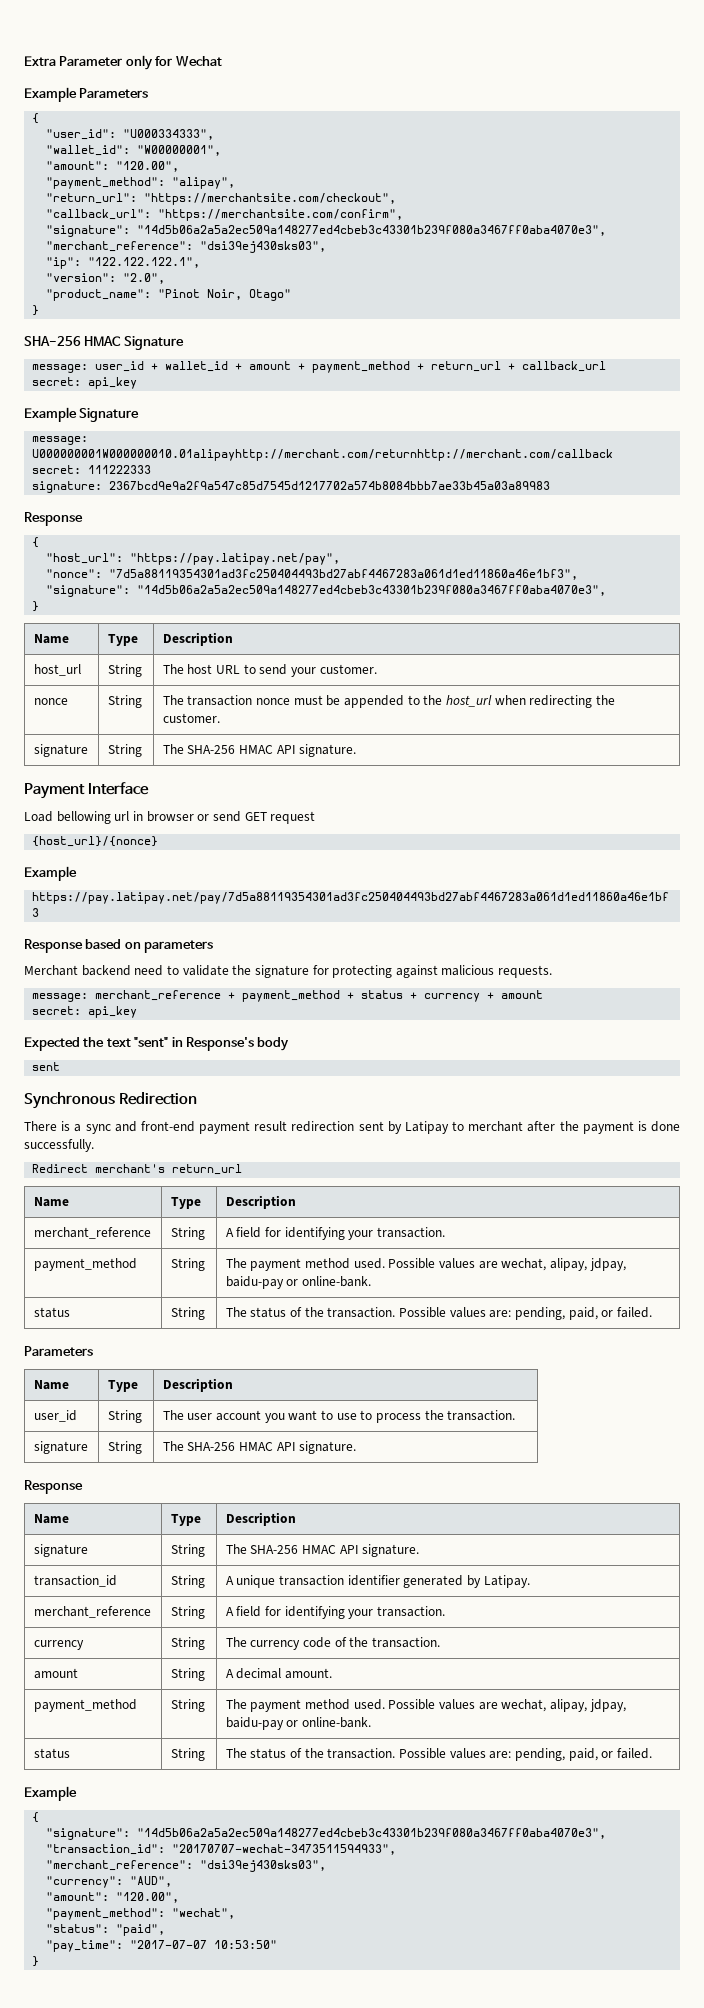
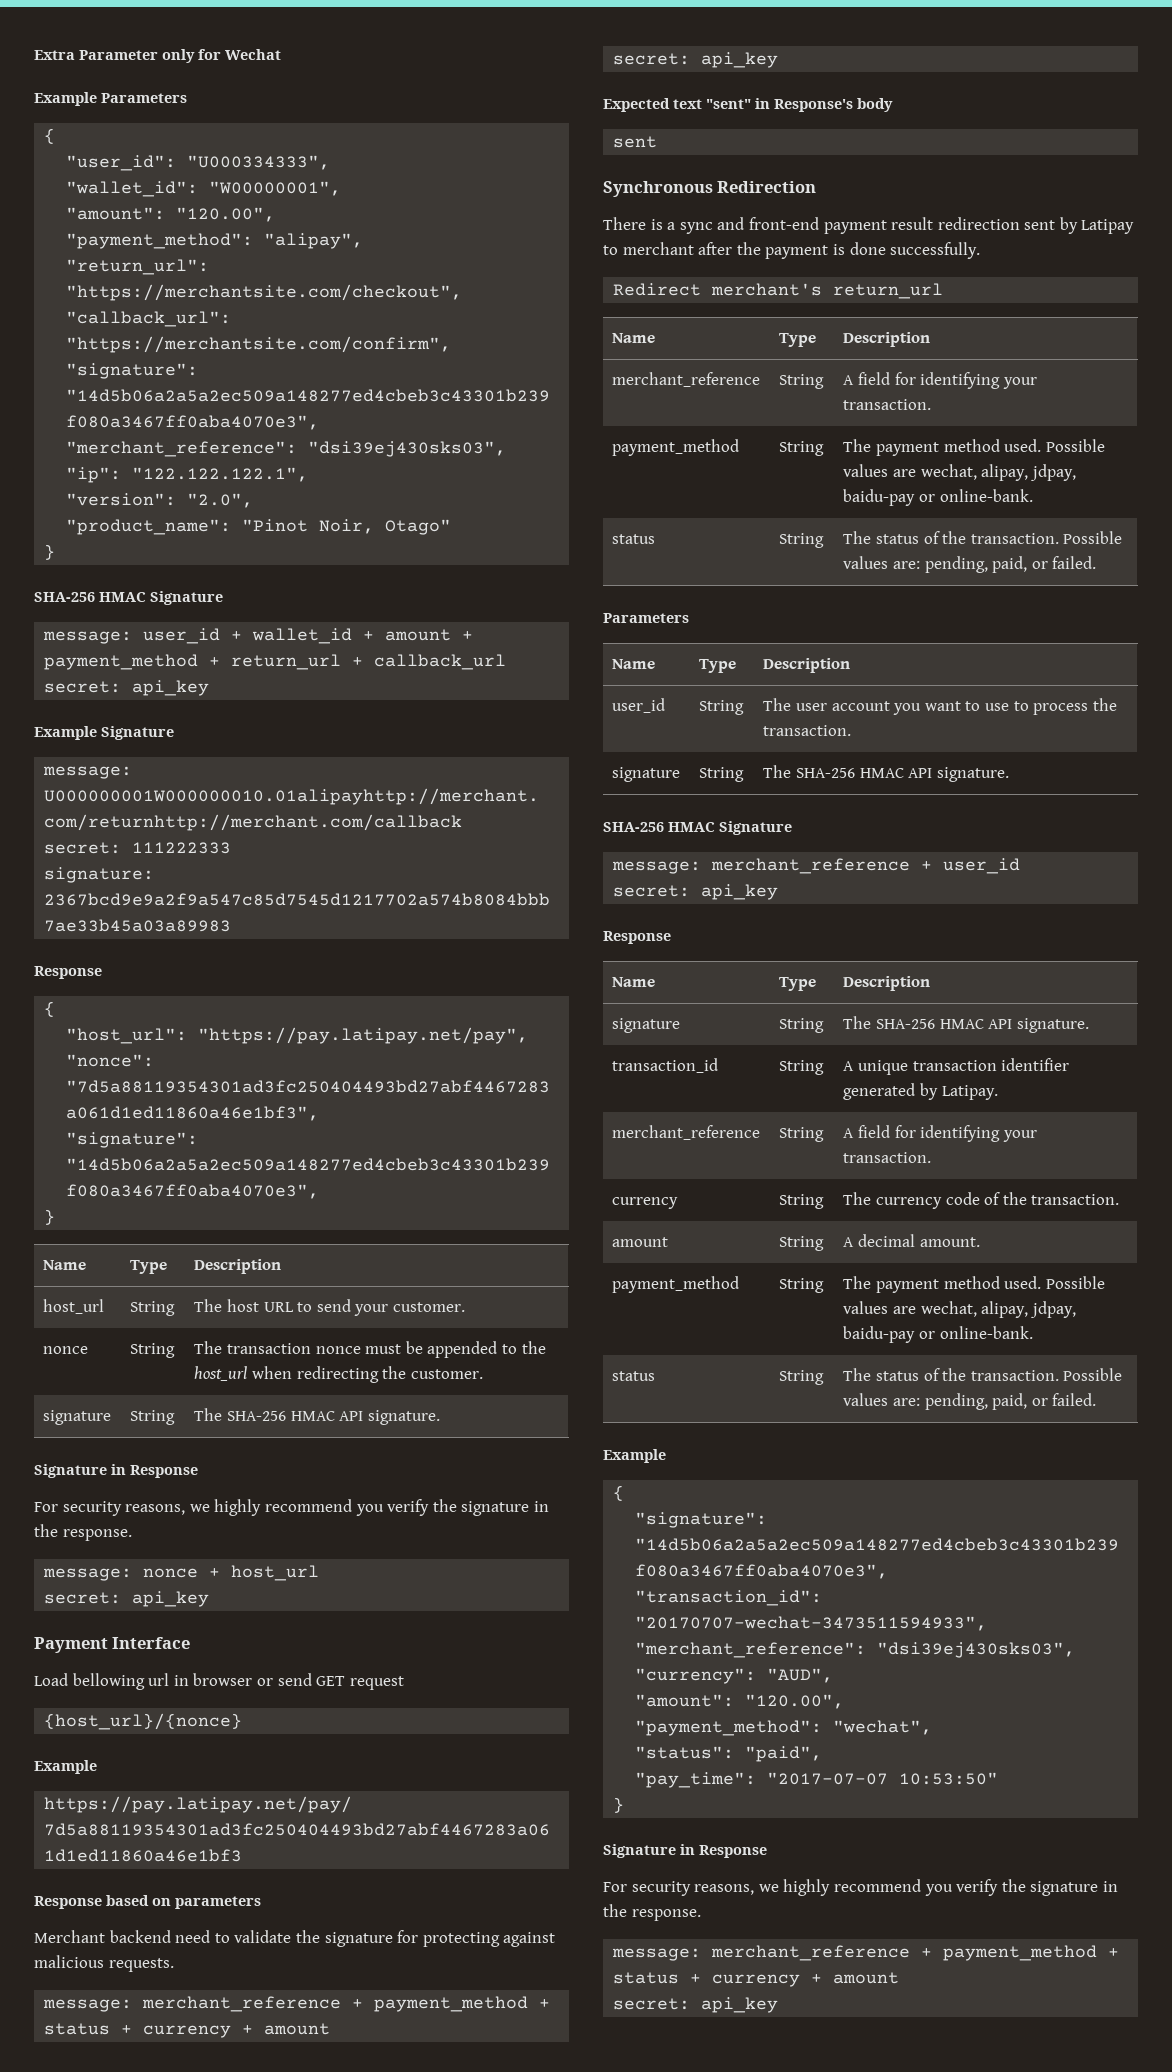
(357, 750) none -> [34,1464,198,1478] [34,1499,549,1516] [34,1524,132,1541] [43,1565,320,1581] [44,1591,210,1607] // Signature in Response // For security reasons, we highly recommend you verify the signature in the response. // message: nonce + host_url // secret: api_key
[83,1037,105,1047] the -> (670, 105) none
(357, 1447) none -> [603,821,792,835] [612,858,1021,874] [613,884,779,900] // SHA-256 HMAC Signature // message: merchant_reference + user_id // secret: api_key
(40, 1961) none -> [603,1844,767,1858] [603,1879,1118,1896] [603,1904,701,1921] [612,1945,1120,1961] [613,1972,900,1987] [613,1997,779,2013] // Signature in Response // For security reasons, we highly recommend you verify the signature in the response. // message: merchant_reference + payment_method + status + currency + amount // secret: api_key

